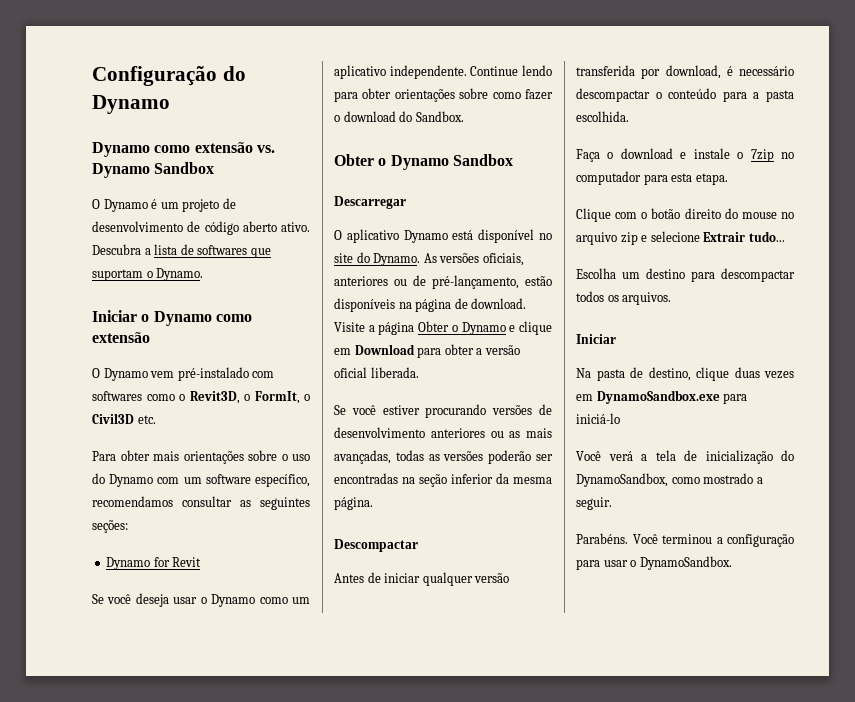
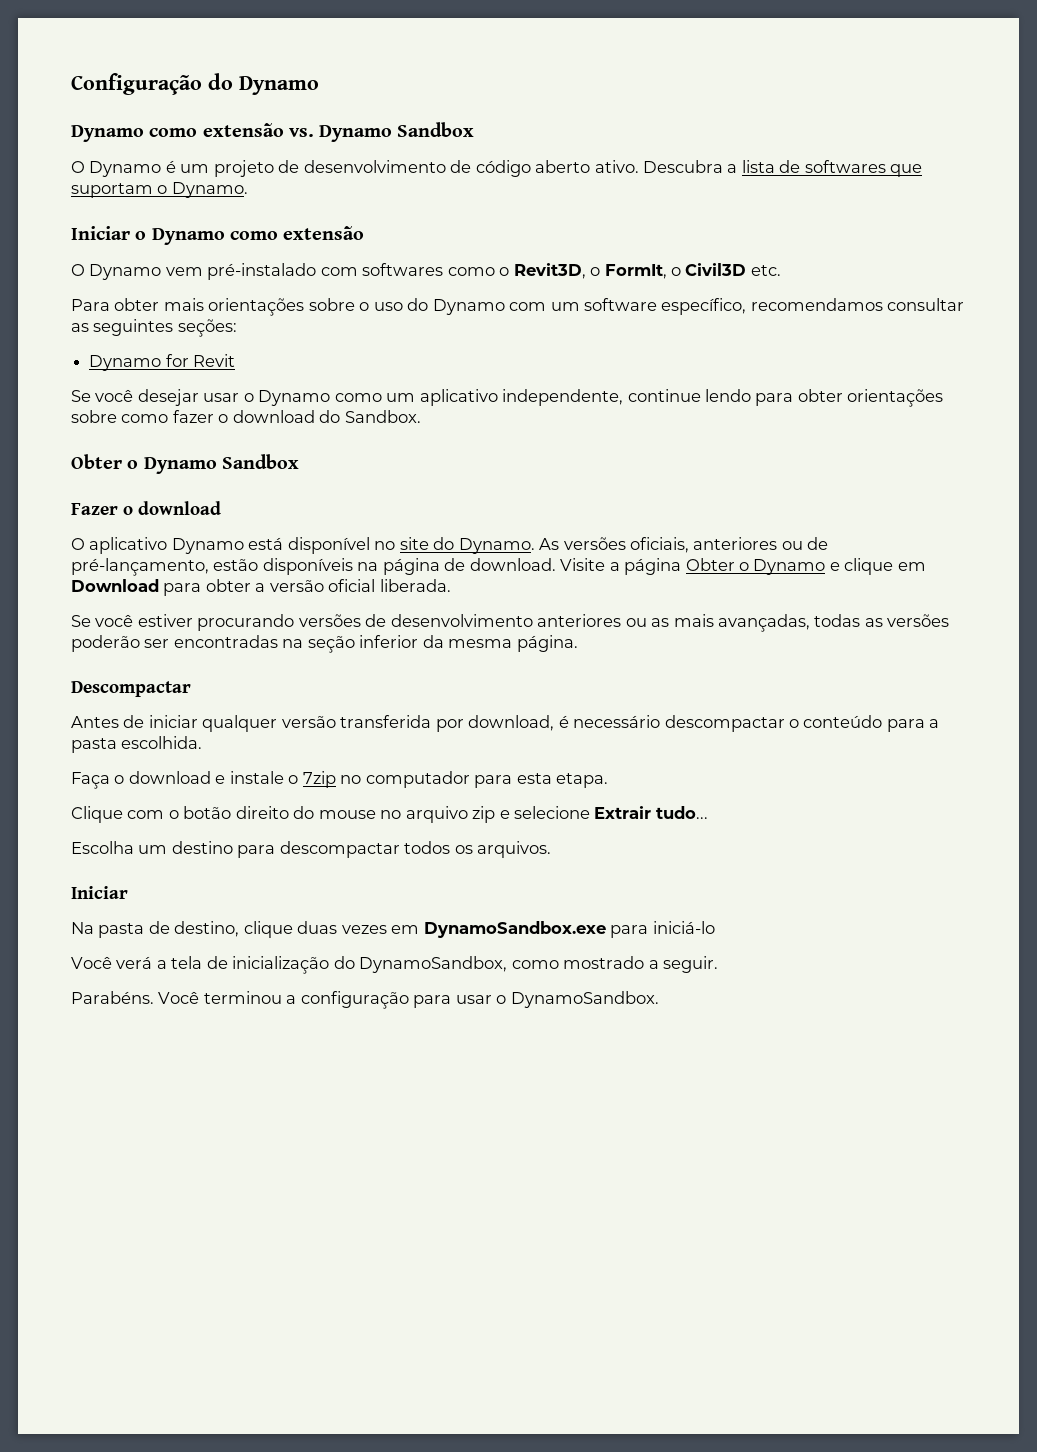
[135,593,169,607] deseja -> [137,389,199,406] desejar
[389,65,519,79] independente. Continue -> [502,389,701,406] independente, continue
[334,196,406,209] Descarregar -> [71,501,221,515] Fazer o download

